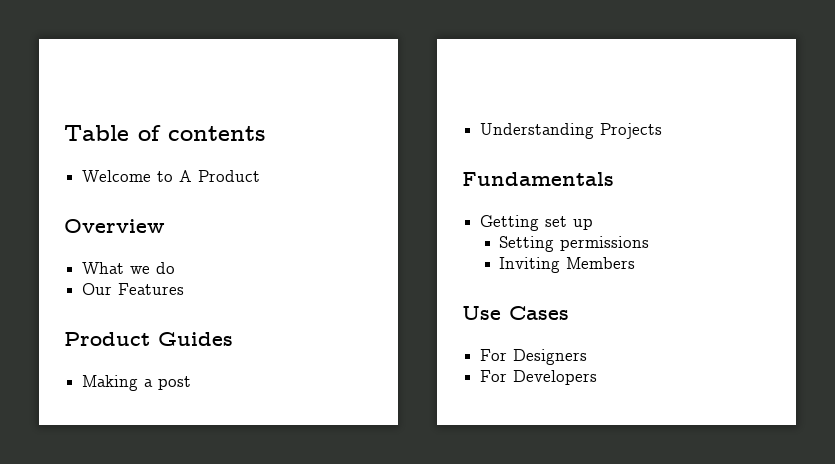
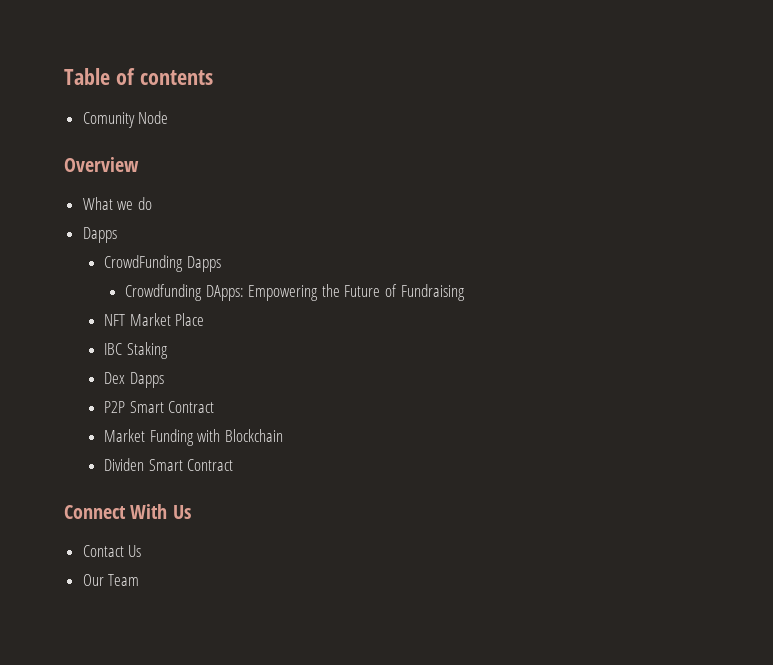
[82,170,261,182] Welcome to A Product -> [82,111,169,128] Comunity Node
[82,283,185,295] [64,332,233,346] [82,375,192,391] [480,123,663,139] [462,172,614,186] [480,215,594,231] [499,236,650,252] [499,257,636,273] [462,306,569,320] [480,349,588,365] [480,370,598,385] Our Features // Product Guides // Making a post // Understanding Projects // Fundamentals // Getting set up // Setting permissions // Inviting Members // Use Cases // For Designers // For Developers -> [82,227,117,243] [103,255,221,272] [125,284,465,301] [103,313,205,326] [103,342,168,359] [103,372,164,388] [103,401,215,413] [103,429,283,446] [103,458,234,471] [64,504,191,519] [82,545,142,557] [82,574,140,586] Dapps // CrowdFunding Dapps // Crowdfunding DApps: Empowering the Future of Fundraising // NFT Market Place // IBC Staking // Dex Dapps // P2P Smart Contract // Market Funding with Blockchain // Dividen Smart Contract // Connect With Us // Contact Us // Our Team

